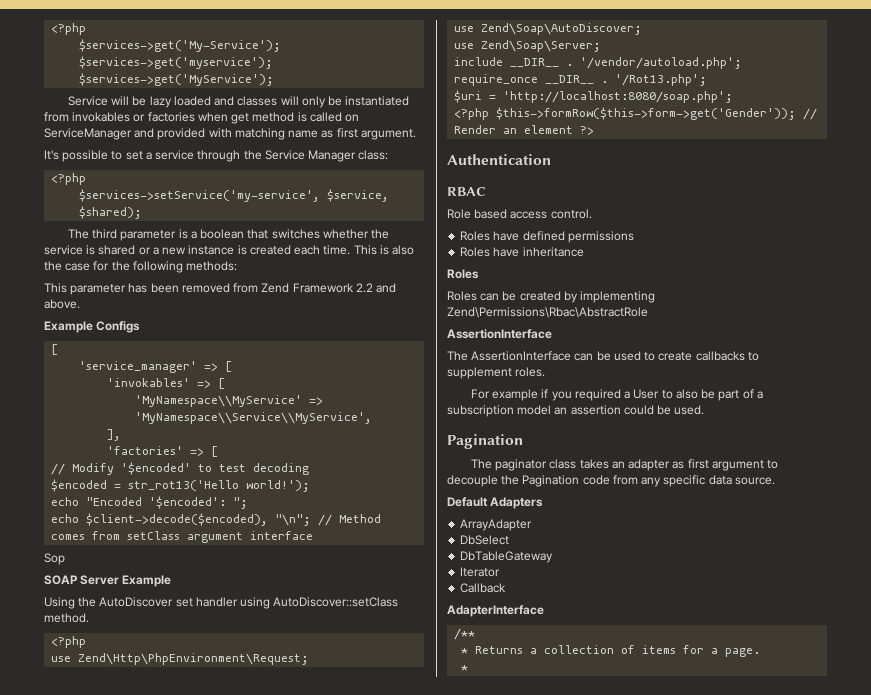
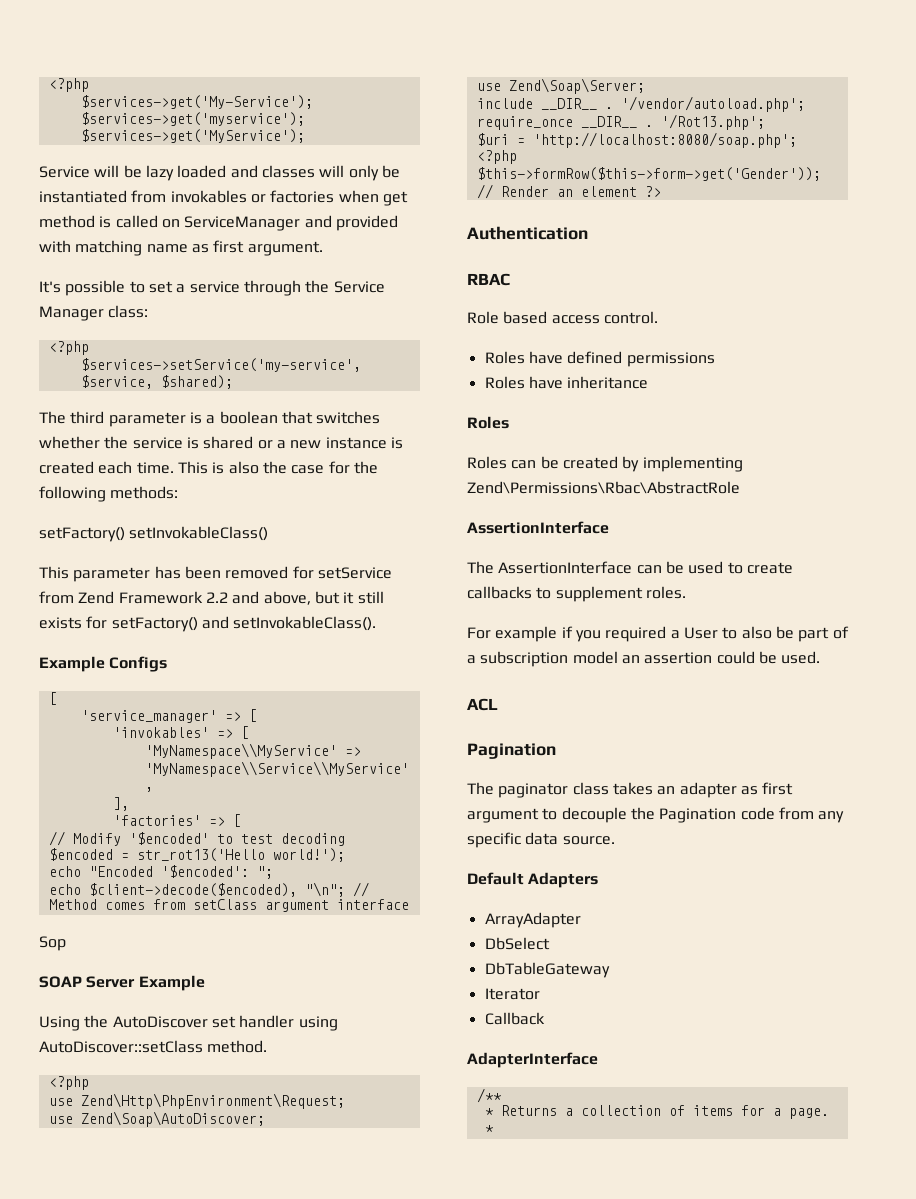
(238, 266) none -> [39,526,269,542] // setFactory() setInvokableClass()
(230, 288) none -> [292,566,392,579] for setService
[44,299,80,309] above. -> [263,591,384,605] [39,616,377,632] above, but it still exists for setFactory() and setInvokableClass().
(705, 410) none -> [467,698,498,711] // ACL

